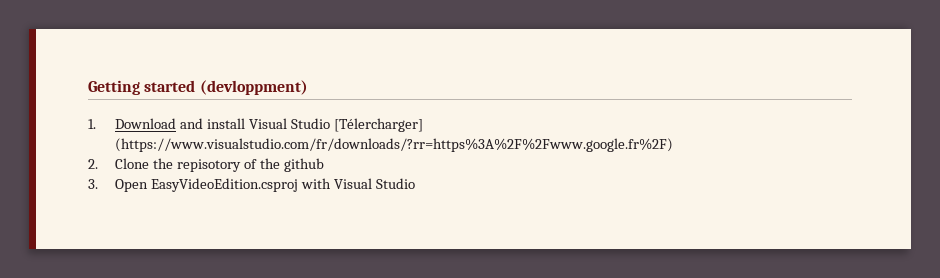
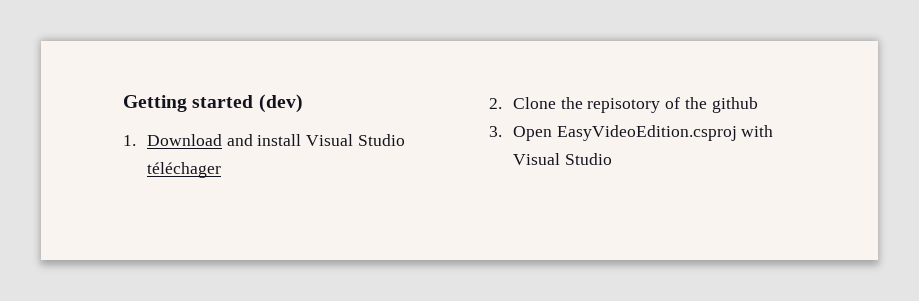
[199,80,308,95] (devloppment) -> [258,94,303,113] (dev)
[333,118,423,132] [115,138,674,152] [Télercharger] (https://www.visualstudio.com/fr/downloads/?rr=https%3A%2F%2Fwww.google.fr%2F) -> [146,162,221,178] téléchager

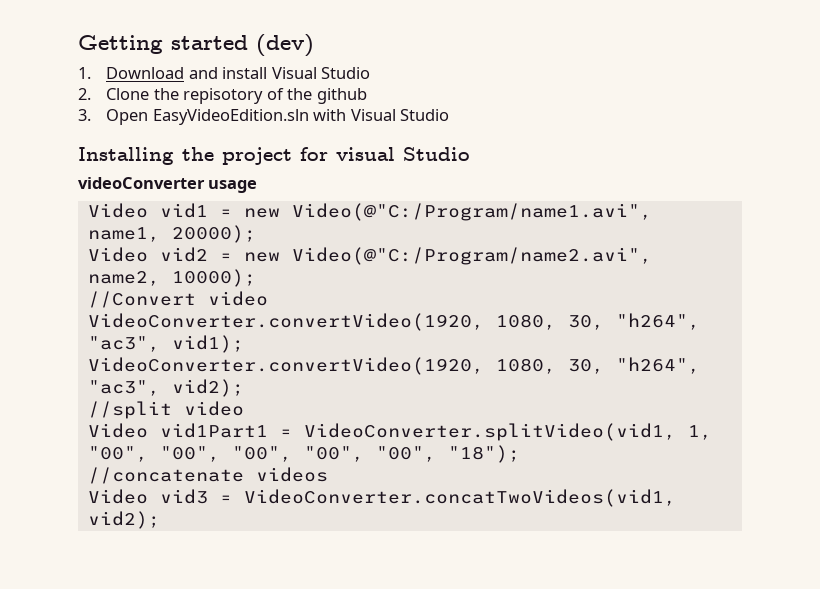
[146,162,221,178] téléchager -> (371, 73) none
[556,125,737,141] EasyVideoEdition.csproj -> [152,109,309,125] EasyVideoEdition.sln
(612, 159) none -> [78,147,470,165] [78,177,258,193] [87,203,652,221] [87,225,256,243] [87,247,652,265] [87,269,256,287] [87,291,268,308] [87,313,700,331] [87,335,244,353] [87,357,700,375] [87,379,244,397] [87,401,244,419] [87,423,712,441] [87,445,520,463] [87,467,328,484] [87,489,676,507] [87,511,160,529] // Installing the project for visual Studio // videoConverter usage // Video vid1 = new Video(@"C:/Program/name1.avi", name1, 20000); // Video vid2 = new Video(@"C:/Program/name2.avi", name2, 10000); // //Convert video // VideoConverter.convertVideo(1920, 1080, 30, "h264", "ac3", vid1); // VideoConverter.convertVideo(1920, 1080, 30, "h264", "ac3", vid2); // //split video // Video vid1Part1 = VideoConverter.splitVideo(vid1, 1, "00", "00", "00", "00", "00", "18"); // //concatenate videos // Video vid3 = VideoConverter.concatTwoVideos(vid1, vid2);

